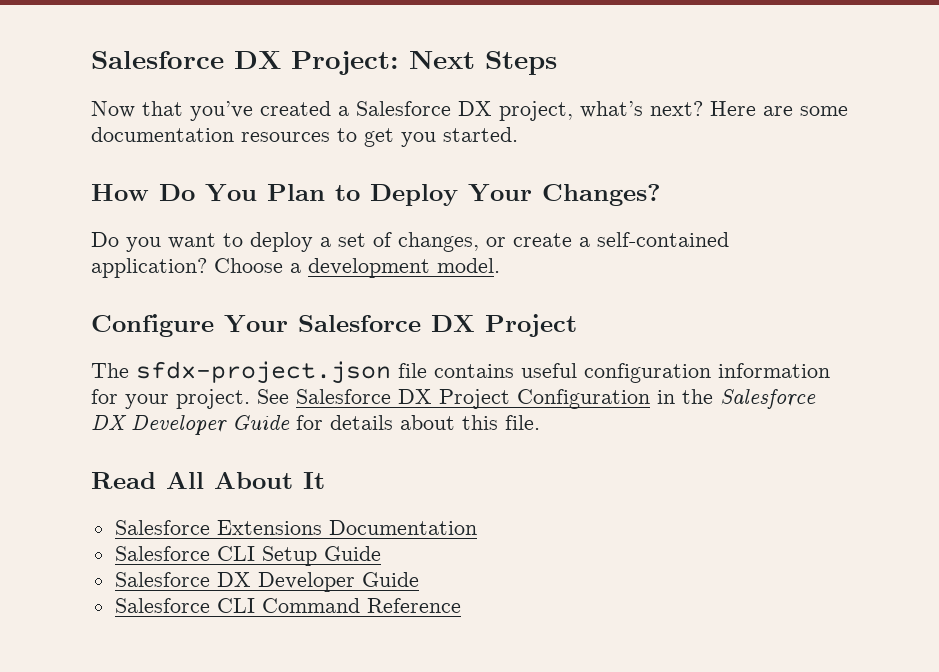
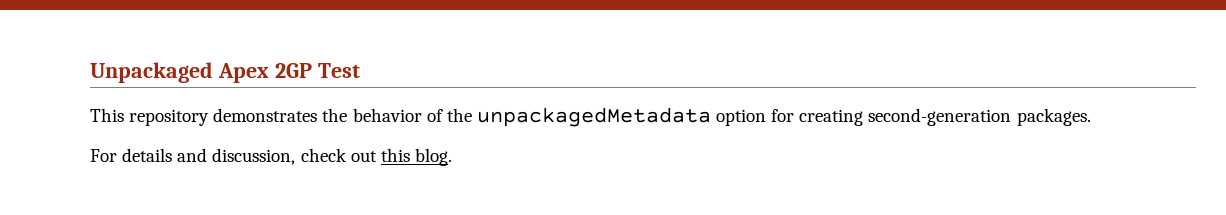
[91,50,557,75] [91,101,848,121] [91,127,518,147] [91,184,661,206] [91,232,729,252] [91,258,500,278] [91,314,577,337] [91,361,830,384] [91,389,816,409] [91,415,540,435] [91,472,325,489] [114,520,477,535] [114,546,381,566] [114,572,419,592] [114,598,461,613] Salesforce DX Project: Next Steps // Now that you’ve created a Salesforce DX project, what’s next? Here are some documentation resources to get you started. // How Do You Plan to Deploy Your Changes? // Do you want to deploy a set of changes, or create a self-contained application? Choose a development model. // Configure Your Salesforce DX Project // The sfdx-project.json file contains useful configuration information for your project. See Salesforce DX Project Configuration in the Salesforce DX Developer Guide for details about this file. // Read All About It // Salesforce Extensions Documentation // Salesforce CLI Setup Guide // Salesforce DX Developer Guide // Salesforce CLI Command Reference -> [90,62,360,83] [90,107,1091,127] [90,148,452,166] Unpackaged Apex 2GP Test // This repository demonstrates the behavior of the unpackagedMetadata option for creating second-generation packages. // For details and discussion, check out this blog.

